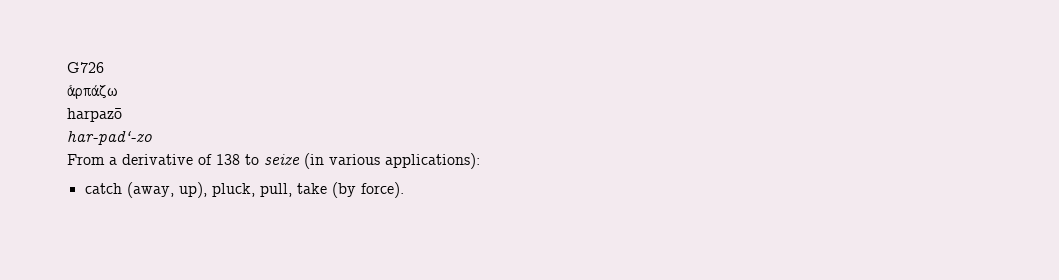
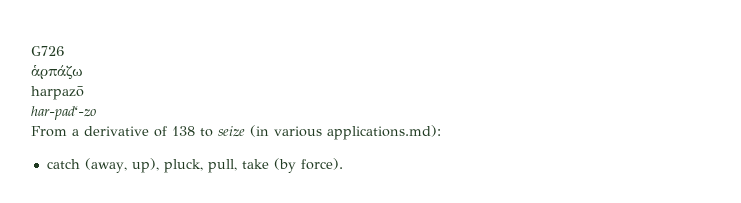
[385,153,480,169] applications): -> [327,125,441,140] applications.md):

